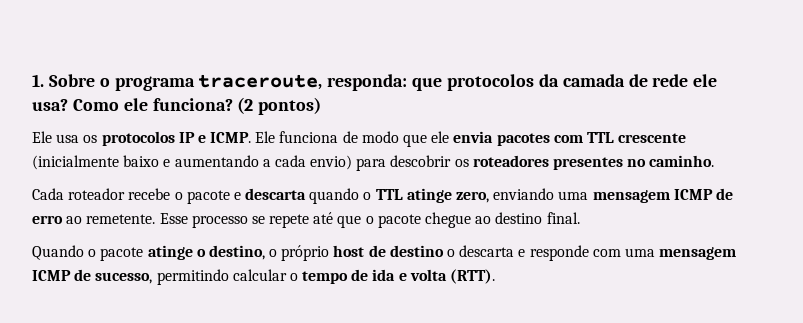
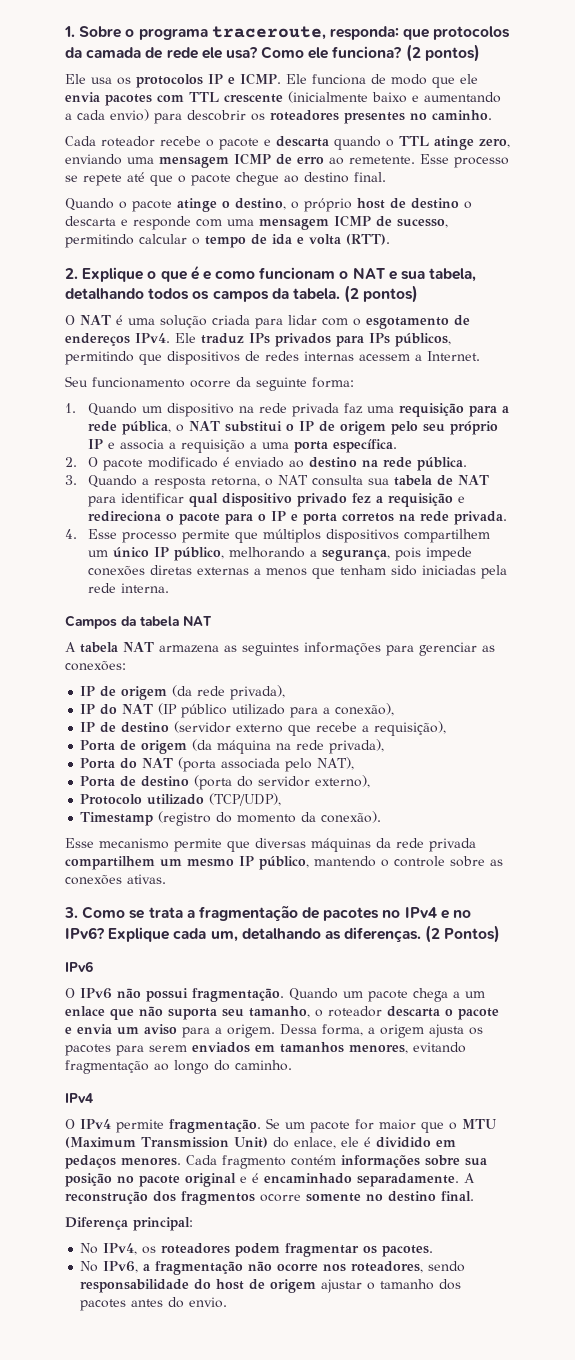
(496, 276) none -> [65,265,477,282] [65,285,419,303] [65,315,470,329] [65,333,451,347] [65,351,480,365] [65,376,354,391] [65,403,510,417] [88,421,499,435] [88,439,398,453] [65,457,468,471] [65,475,490,489] [88,493,466,507] [88,511,508,525] [65,529,491,543] [88,547,473,561] [88,565,508,579] [88,583,170,593] [65,615,212,629] [65,642,495,656] [65,661,126,671] [80,685,286,700] [80,703,395,718] [80,721,447,736] [80,739,385,754] [80,757,355,772] [80,775,371,790] [80,793,282,806] [80,811,382,826] [65,838,476,852] [65,856,503,870] [65,874,166,885] [64,905,472,921] [65,925,501,943] [65,961,93,972] [65,988,485,1002] [65,1006,499,1020] [65,1024,483,1038] [65,1042,466,1056] [65,1060,292,1074] [65,1093,93,1103] [65,1118,496,1133] [65,1137,456,1149] [65,1155,487,1169] [65,1173,475,1187] [65,1191,474,1205] [65,1217,193,1231] [80,1243,434,1257] [80,1261,466,1275] [80,1279,462,1293] [80,1297,228,1311] // 2. Explique o que é e como funcionam o NAT e sua tabela, detalhando todos os campos da tabela. (2 pontos) // O NAT é uma solução criada para lidar com o esgotamento de endereços IPv4. Ele traduz IPs privados para IPs públicos, permitindo que dispositivos de redes internas acessem a Internet. // Seu funcionamento ocorre da seguinte forma: // 1. Quando um dispositivo na rede privada faz uma requisição para a rede pública, o NAT substitui o IP de origem pelo seu próprio IP e associa a requisição a uma porta específica. // 2. O pacote modificado é enviado ao destino na rede pública. // 3. Quando a resposta retorna, o NAT consulta sua tabela de NAT para identificar qual dispositivo privado fez a requisição e redireciona o pacote para o IP e porta corretos na rede privada. // 4. Esse processo permite que múltiplos dispositivos compartilhem um único IP público, melhorando a segurança, pois impede conexões diretas externas a menos que tenham sido iniciadas pela rede interna. // Campos da tabela NAT // A tabela NAT armazena as seguintes informações para gerenciar as conexões: // IP de origem (da rede privada), // IP do NAT (IP público utilizado para a conexão), // IP de destino (servidor externo que recebe a requisição), // Porta de origem (da máquina na rede privada), // Porta do NAT (porta associada pelo NAT), // Porta de destino (porta do servidor externo), // Protocolo utilizado (TCP/UDP), // Timestamp (registro do momento da conexão). // Esse mecanismo permite que diversas máquinas da rede privada compartilhem um mesmo IP público, mantendo o controle sobre as conexões ativas. // 3. Como se trata a fragmentação de pacotes no IPv4 e no IPv6? Explique cada um, detalhando as diferenças. (2 Pontos) // IPv6 // O IPv6 não possui fragmentação. Quando um pacote chega a um enlace que não suporta seu tamanho, o roteador descarta o pacote e envia um aviso para a origem. Dessa forma, a origem ajusta os pacotes para serem enviados em tamanhos menores, evitando fragmentação ao longo do caminho. // IPv4 // O IPv4 permite fragmentação. Se um pacote for maior que o MTU (Maximum Transmission Unit) do enlace, ele é dividido em pedaços menores. Cada fragmento contém informações sobre sua posição no pacote original e é encaminhado separadamente. A reconstrução dos fragmentos ocorre somente no destino final. // Diferença principal: // No IPv4, os roteadores podem fragmentar os pacotes. // No IPv6, a fragmentação não ocorre nos roteadores, sendo responsabilidade do host de origem ajustar o tamanho dos pacotes antes do envio.

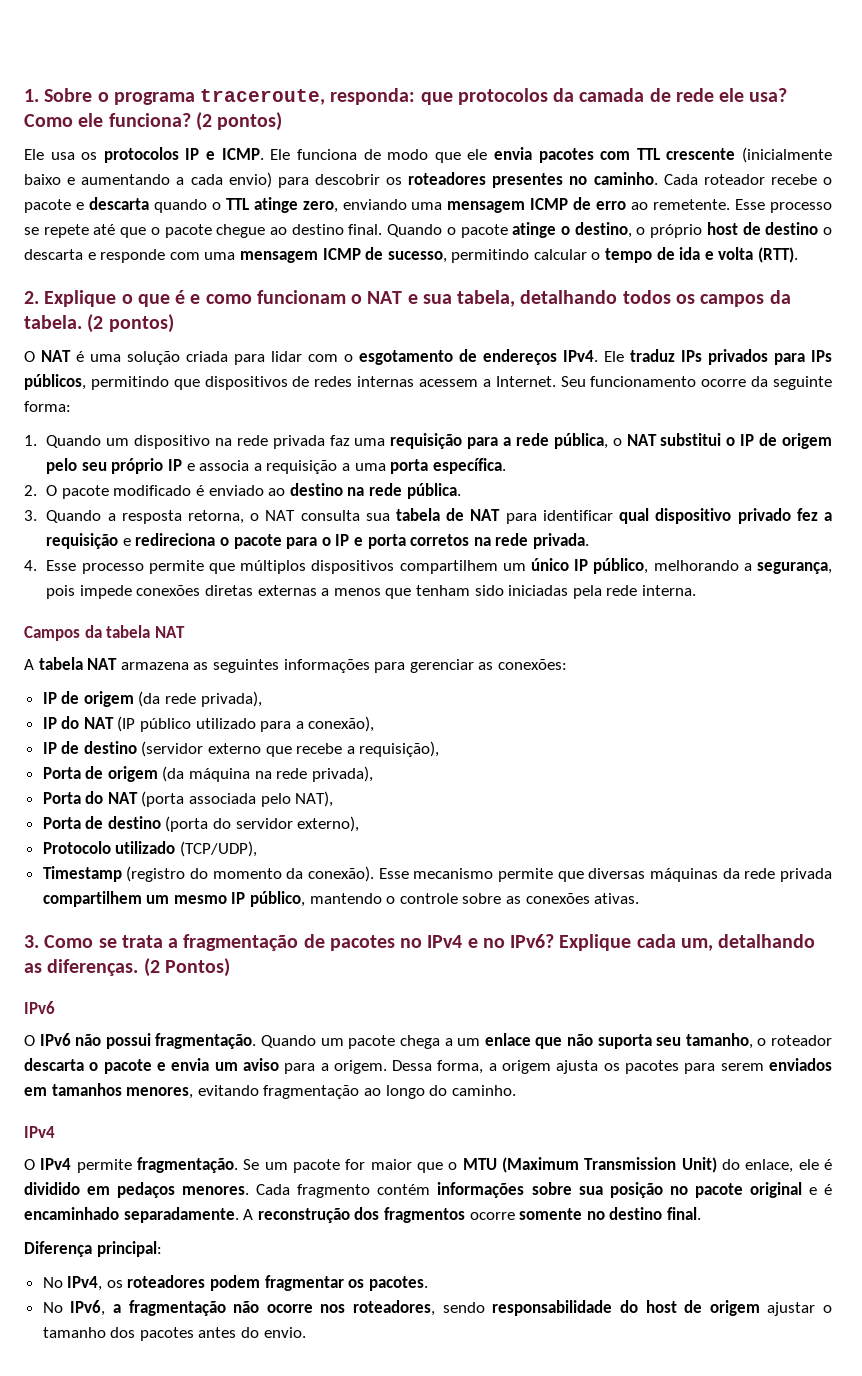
(492, 115) // -> (658, 178) none
(386, 177) // -> (383, 229) none
(480, 356) // -> (556, 381) none
(382, 817) // -> (375, 874) none

